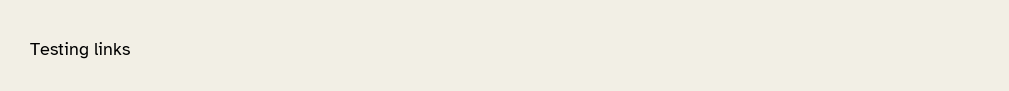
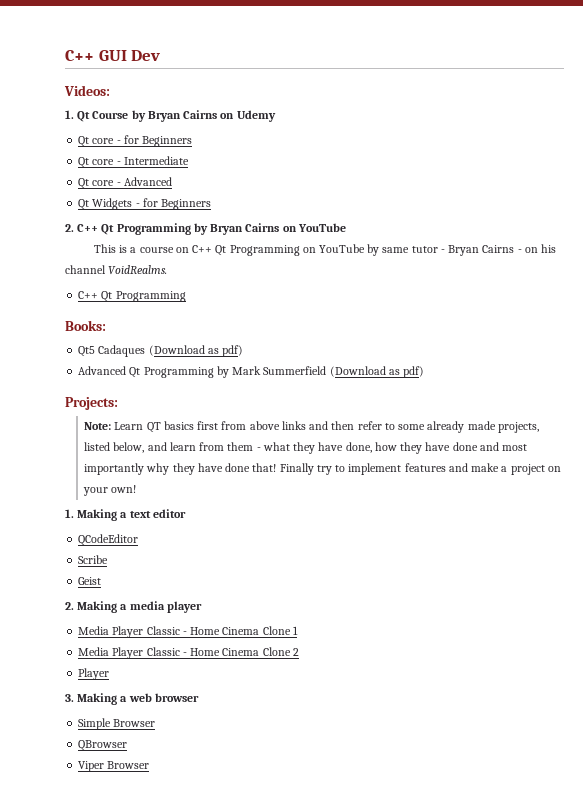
[30,42,130,59] Testing links -> [65,50,161,61] [64,85,110,96] [65,110,276,122] [78,135,193,147] [78,156,189,168] [78,177,172,189] [78,198,212,210] [65,223,346,235] [93,244,557,256] [65,265,168,275] [78,291,186,302] [65,320,106,331] [78,345,244,357] [78,366,425,378] [65,397,118,410] [84,421,539,433] [84,442,527,454] [84,463,561,475] [83,485,137,496] [65,509,186,521] [78,534,139,546] [78,555,109,564] [78,577,102,585] [65,601,202,613] [78,626,298,638] [78,647,299,659] [78,668,110,680] [65,693,199,705] [78,718,156,730] [78,740,128,751] [78,761,150,772] C++ GUI Dev // Videos: // 1. Qt Course by Bryan Cairns on Udemy // Qt core - for Beginners // Qt core - Intermediate // Qt core - Advanced // Qt Widgets - for Beginners // 2. C++ Qt Programming by Bryan Cairns on YouTube // This is a course on C++ Qt Programming on YouTube by same tutor - Bryan Cairns - on his channel VoidRealms. // C++ Qt Programming // Books: // Qt5 Cadaques (Download as pdf) // Advanced Qt Programming by Mark Summerfield (Download as pdf) // Projects: // Note: Learn QT basics first from above links and then refer to some already made projects, listed below, and learn from them - what they have done, how they have done and most importantly why they have done that! Finally try to implement features and make a project on your own! // 1. Making a text editor // QCodeEditor // Scribe // Geist // 2. Making a media player // Media Player Classic - Home Cinema Clone 1 // Media Player Classic - Home Cinema Clone 2 // Player // 3. Making a web browser // Simple Browser // QBrowser // Viper Browser

